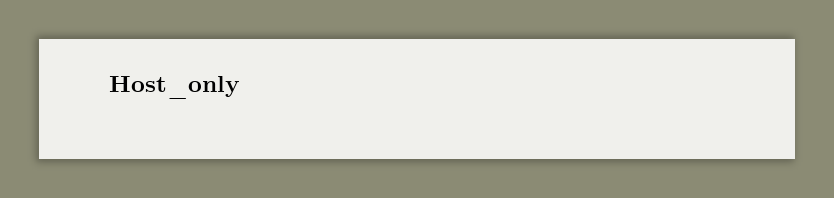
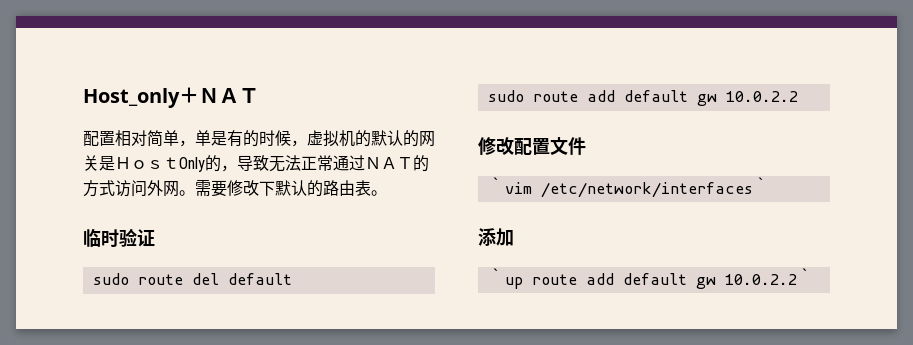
(240, 87) none -> [179,87,259,103] [83,130,435,147] [83,155,429,172] [83,180,387,197] [83,228,155,248] [92,273,292,285] [487,90,798,106] [478,137,586,155] [487,177,770,198] [478,228,514,246] [487,268,814,289] ＋ＮＡＴ // 配置相对简单，单是有的时候，虚拟机的默认的网关是ＨｏｓｔOnly的，导致无法正常通过ＮＡＴ的方式访问外网。需要修改下默认的路由表。 // 临时验证 // sudo route del default // sudo route add default gw 10.0.2.2 // 修改配置文件 // ｀vim /etc/network/interfaces｀ // 添加 // ｀up route add default gw 10.0.2.2｀

